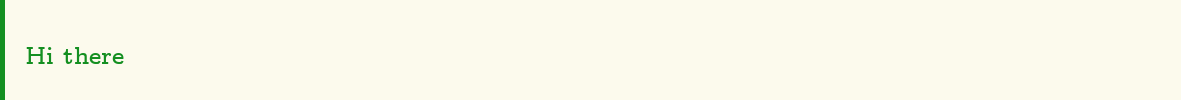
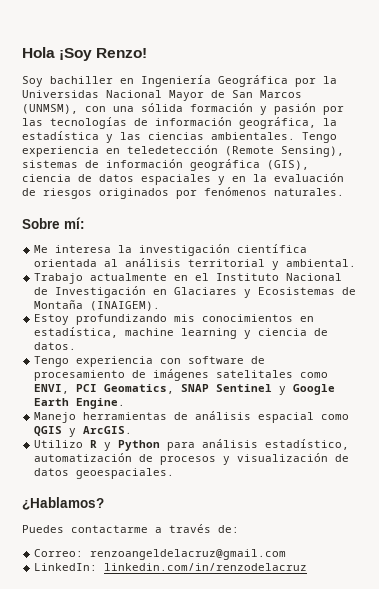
[25,47,124,64] Hi there -> [22,47,148,61] [22,75,337,87] [22,90,302,101] [22,103,344,115] [22,117,337,129] [22,131,337,143] [22,145,344,157] [22,159,309,171] [22,173,344,185] [22,187,344,199] [22,217,85,229] [34,244,308,256] [34,258,357,270] [34,273,343,284] [34,286,357,298] [34,300,161,311] [34,314,315,325] [34,327,329,339] [34,342,77,350] [34,356,266,367] [34,369,329,381] [34,384,336,395] [34,398,126,409] [34,411,350,423] [34,426,133,437] [34,439,350,451] [34,453,350,465] [34,468,175,479] [22,497,104,510] [22,524,239,533] [34,549,287,560] [34,563,308,571] Hola ¡Soy Renzo! // Soy bachiller en Ingeniería Geográfica por la Universidas Nacional Mayor de San Marcos (UNMSM), con una sólida formación y pasión por las tecnologías de información geográfica, la estadística y las ciencias ambientales. Tengo experiencia en teledetección (Remote Sensing), sistemas de información geográfica (GIS), ciencia de datos espaciales y en la evaluación de riesgos originados por fenómenos naturales. // Sobre mí: // Me interesa la investigación científica orientada al análisis territorial y ambiental. // Trabajo actualmente en el Instituto Nacional de Investigación en Glaciares y Ecosistemas de Montaña (INAIGEM). // Estoy profundizando mis conocimientos en estadística, machine learning y ciencia de datos. // Tengo experiencia con software de procesamiento de imágenes satelitales como ENVI, PCI Geomatics, SNAP Sentinel y Google Earth Engine. // Manejo herramientas de análisis espacial como QGIS y ArcGIS. // Utilizo R y Python para análisis estadístico, automatización de procesos y visualización de datos geoespaciales. // ¿Hablamos? // Puedes contactarme a través de: // Correo: renzoangeldelacruz@gmail.com // LinkedIn: linkedin.com/in/renzodelacruz

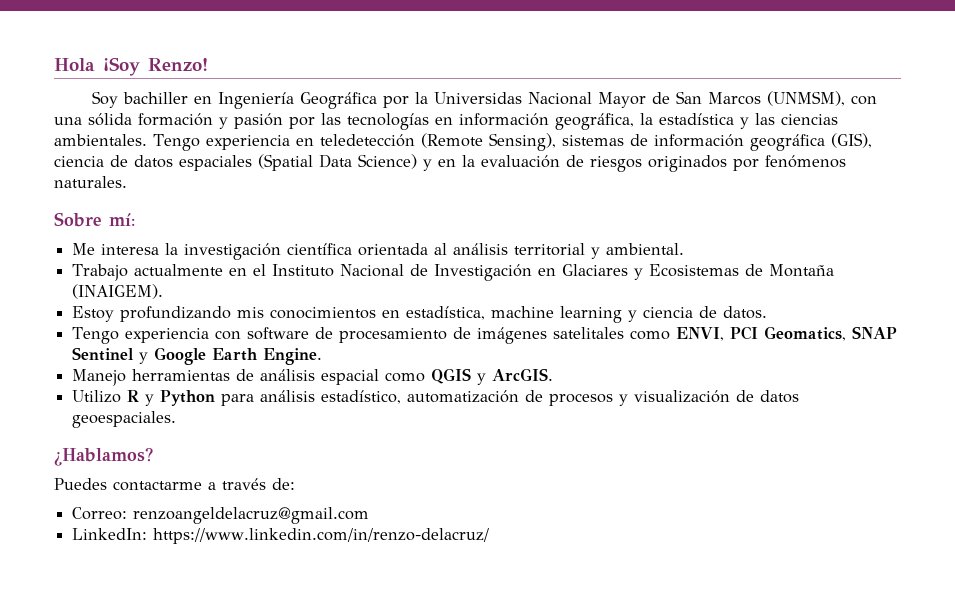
[134,118,148,126] de -> [435,117,453,125] en
(211, 179) none -> [258,154,417,171] (Spatial Data Science)
[104,563,308,571] linkedin.com/in/renzodelacruz -> [153,528,490,544] https://www.linkedin.com/in/renzo-delacruz/

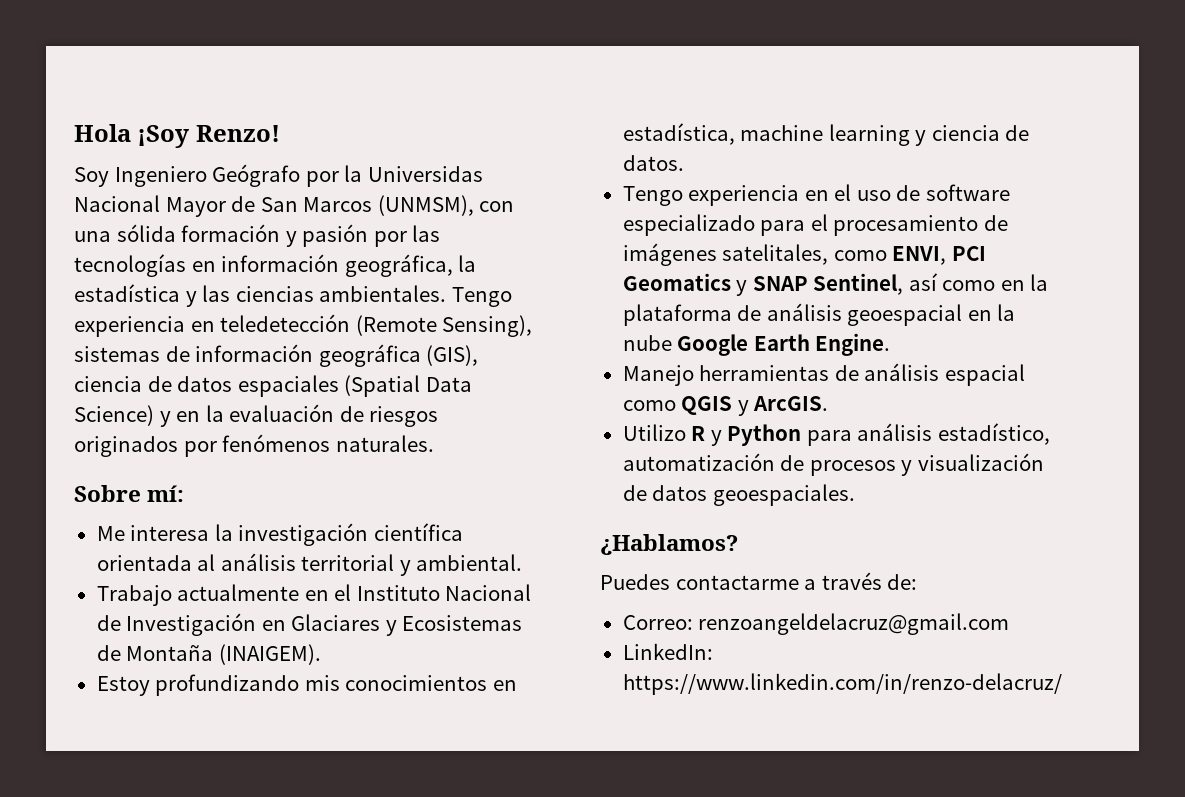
[122,92,377,109] bachiller en Ingeniería Geográfica -> [114,164,301,187] Ingeniero Geógrafo
[215,327,334,340] con software de -> [804,184,1010,201] [622,214,828,236] en el uso de software especializado para el
[553,327,625,339] satelitales -> [722,244,829,265] satelitales,
[764,326,898,341] [72,347,149,364] Geomatics, SNAP Sentinel y -> [622,273,1049,296] [622,303,1016,326] [622,335,672,351] Geomatics y SNAP Sentinel, así como en la plataforma de análisis geoespacial en la nube

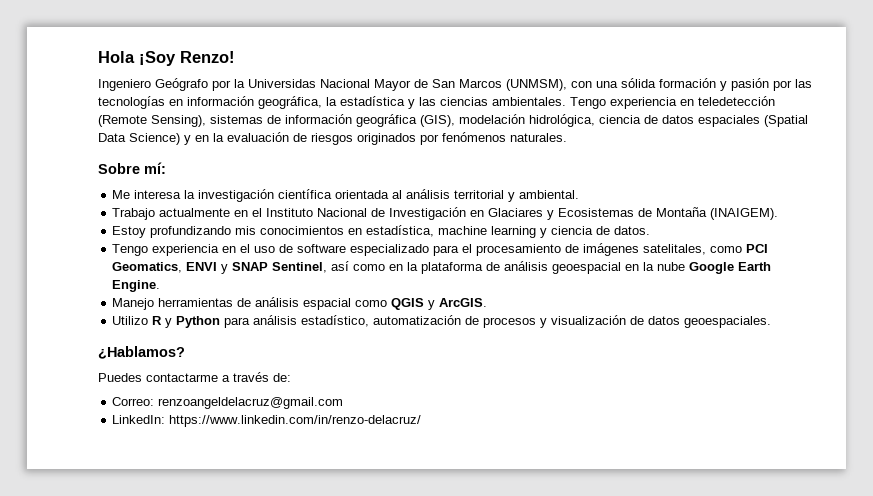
[74,167,109,187] Soy -> (235, 57) none
(479, 355) none -> [459,114,595,127] modelación hidrológica,
[892,246,986,265] [622,273,731,291] ENVI, PCI Geomatics -> [746,244,769,253] [112,262,218,273] PCI Geomatics, ENVI

